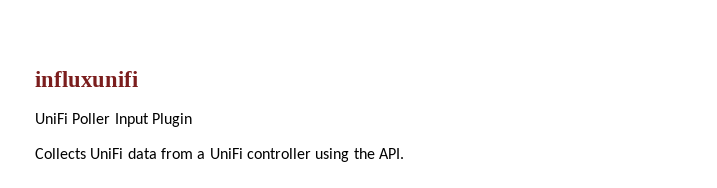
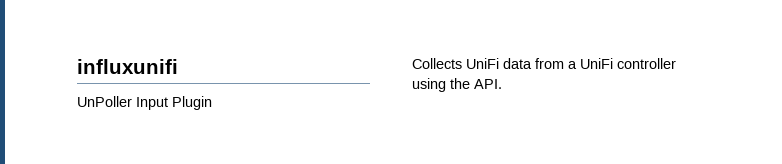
[35,113,111,124] UniFi Poller -> [77,96,132,107] UnPoller

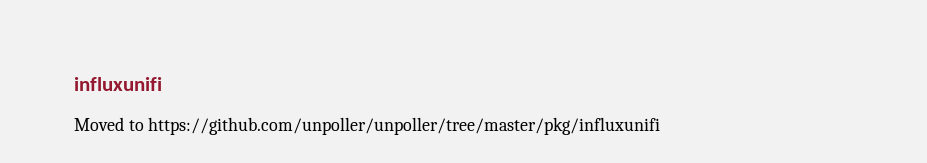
[77,96,212,110] [412,58,676,69] [412,78,502,92] UnPoller Input Plugin // Collects UniFi data from a UniFi controller using the API. -> [74,117,661,135] Moved to https://github.com/unpoller/unpoller/tree/master/pkg/influxunifi

